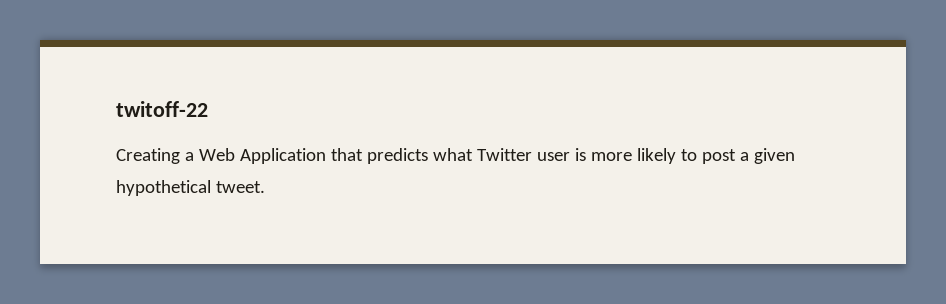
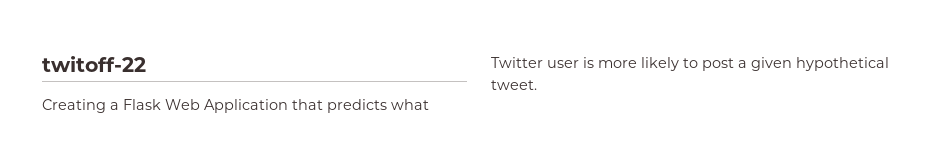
(194, 156) none -> [123,99,161,110] Flask

